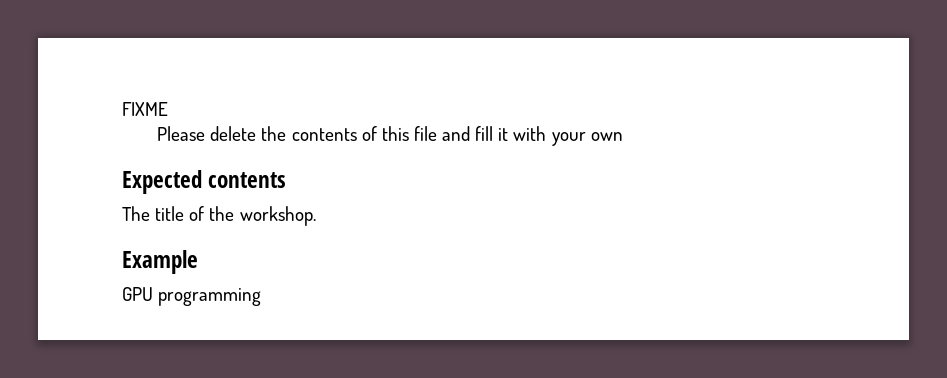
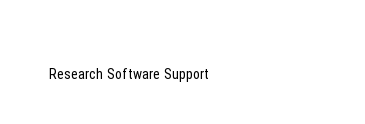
[122,102,168,116] [157,126,623,146] [122,170,287,194] [122,206,316,226] [122,250,198,274] [122,287,262,306] FIXME // Please delete the contents of this file and fill it with your own // Expected contents // The title of the workshop. // Example // GPU programming -> [49,68,209,82] Research Software Support

